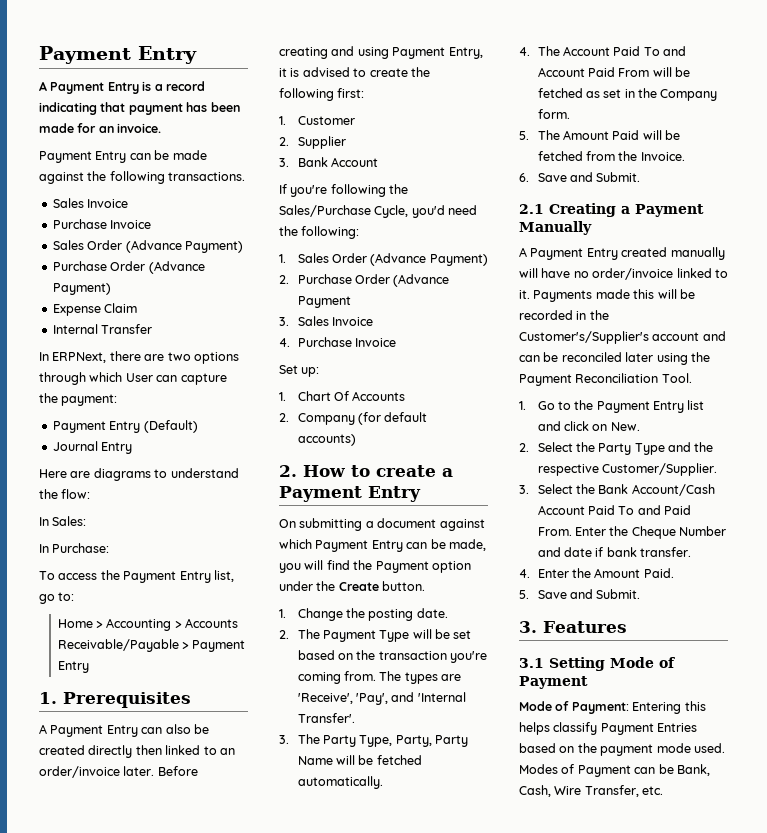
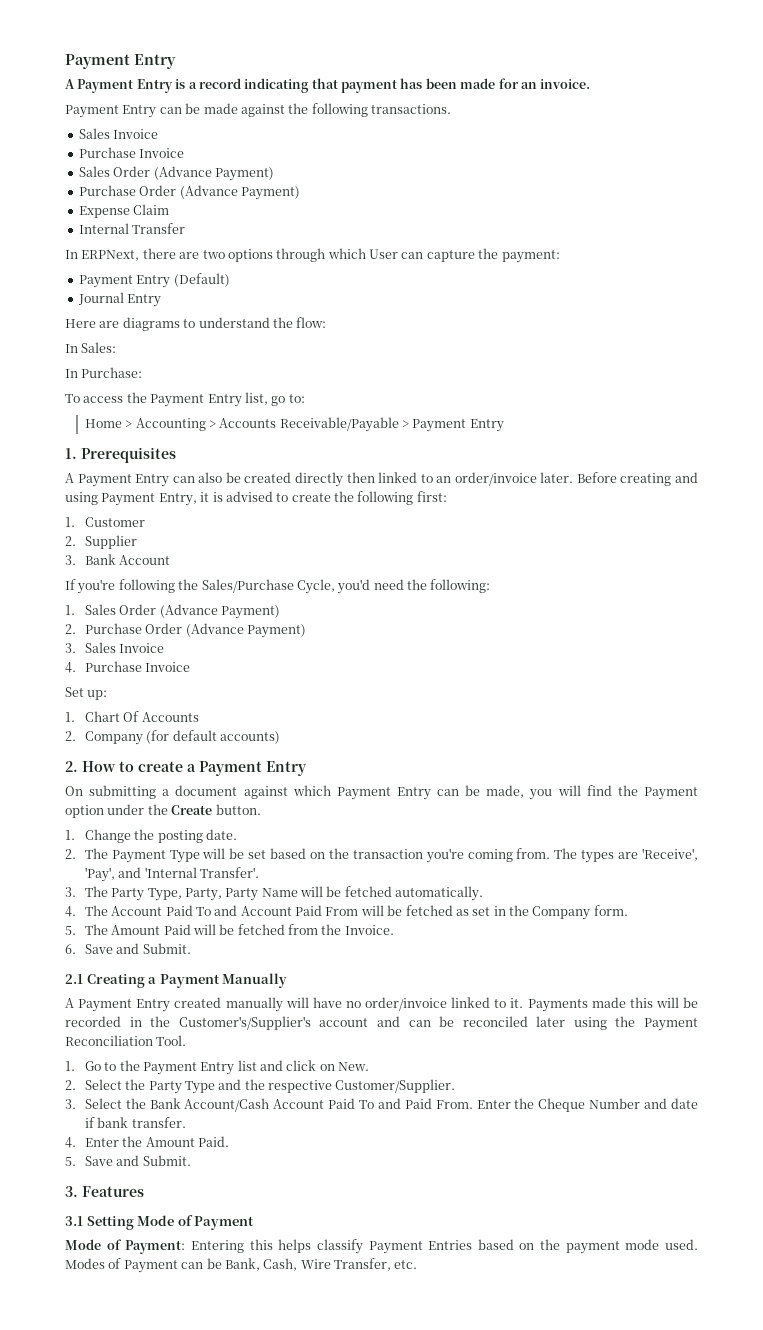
[297,296,351,308] Payment -> [246,624,306,638] Payment)

